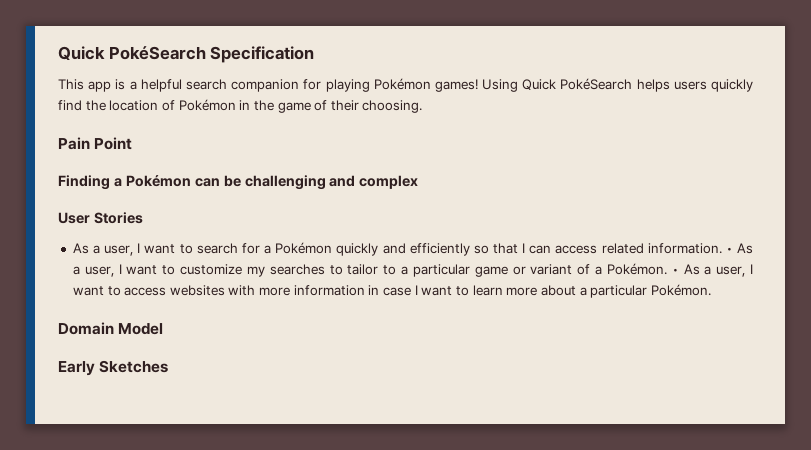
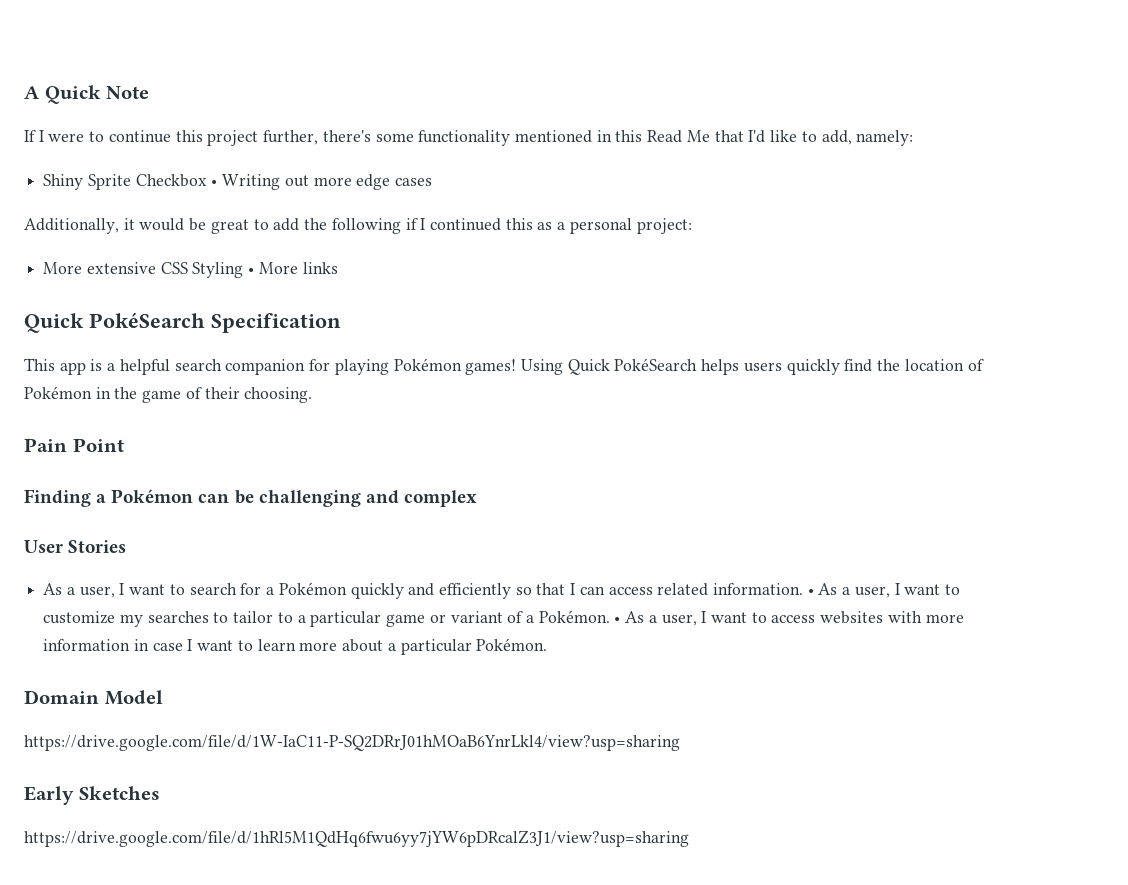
(58, 53) none -> [24,85,150,104] [24,130,914,146] [43,174,433,190] [24,218,692,234] [43,262,338,278] A Quick Note // If I were to continue this project further, there's some functionality mentioned in this Read Me that I'd like to add, namely: // Shiny Sprite Checkbox • Writing out more edge cases // Additionally, it would be great to add the following if I continued this as a personal project: // More extensive CSS Styling • More links //
(164, 329) none -> [24,735,680,751] // https://drive.google.com/file/d/1W-IaC11-P-SQ2DRrJ01hMOaB6YnrLkl4/view?usp=sharing
(169, 366) none -> [24,830,689,847] // https://drive.google.com/file/d/1hRl5M1QdHq6fwu6yy7jYW6pDRcalZ3J1/view?usp=sharing

